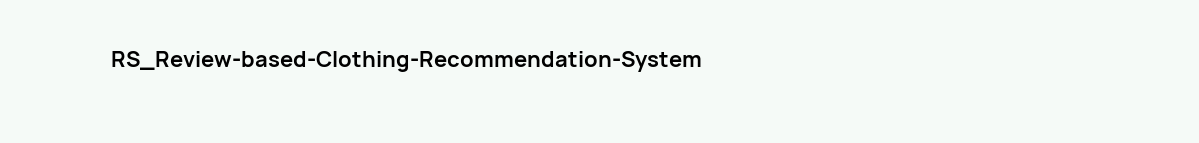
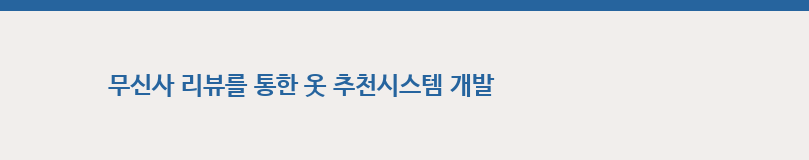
[111,51,702,72] RS_Review-based-Clothing-Recommendation-System -> [108,74,495,97] 무신사 리뷰를 통한 옷 추천시스템 개발

